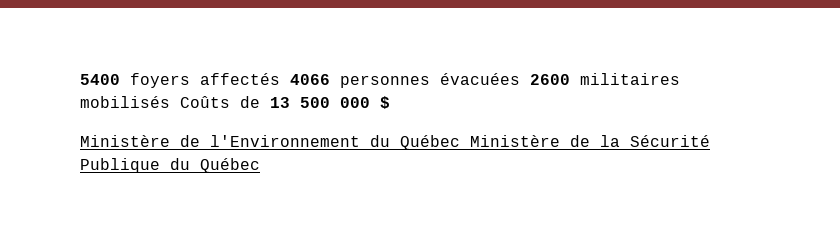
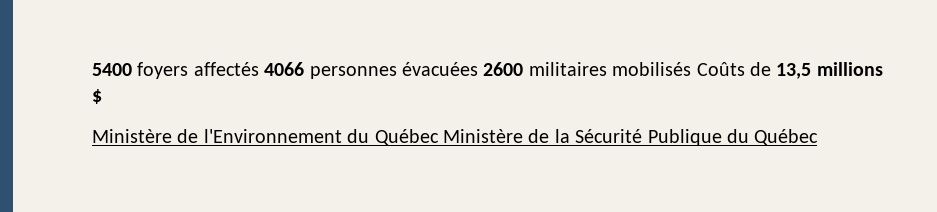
[270,97,370,108] 13 500 000 -> [776,62,883,79] 13,5 millions

